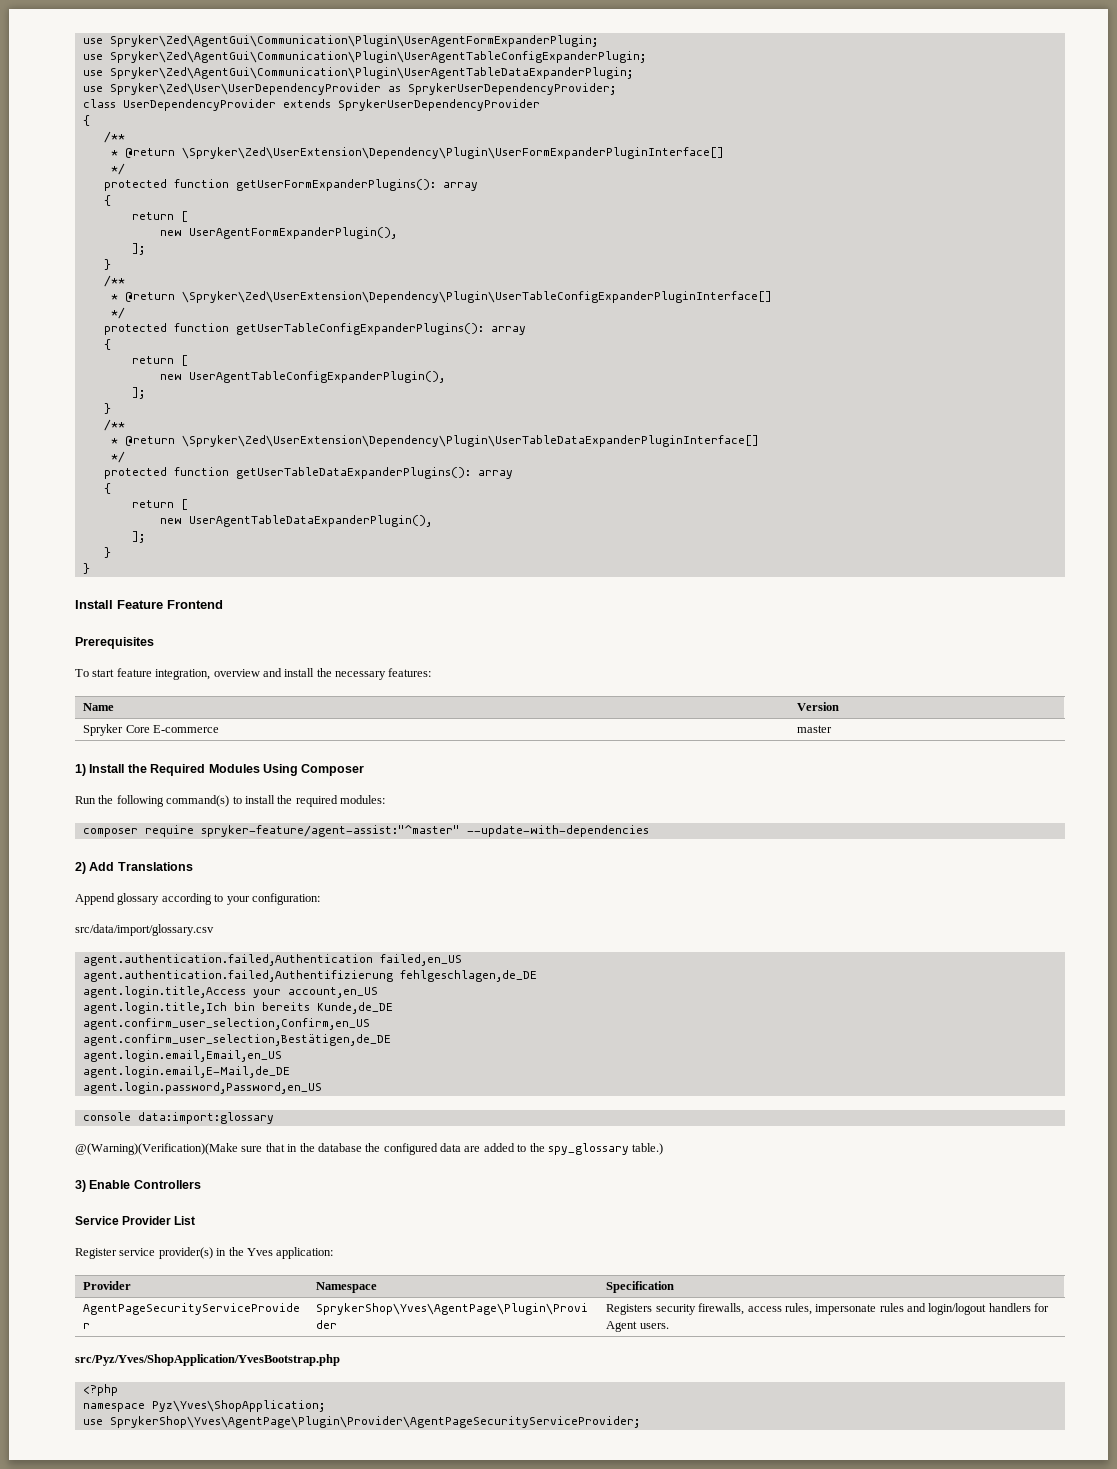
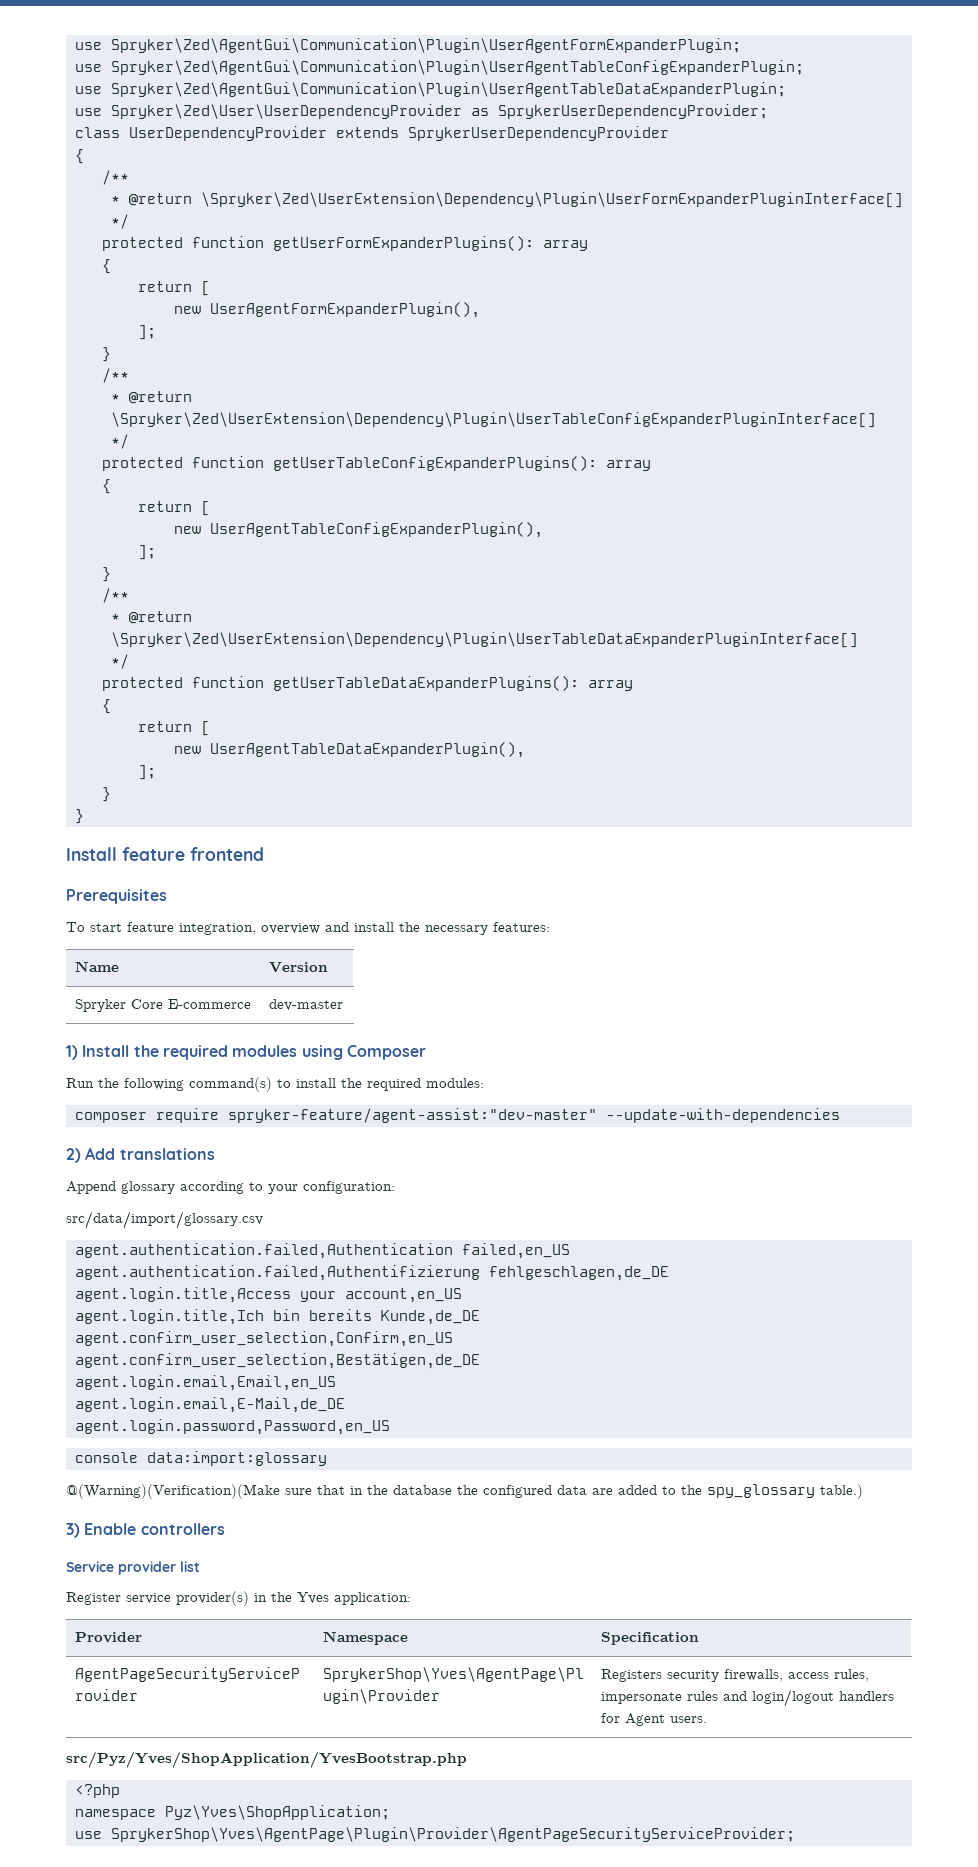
[117,600,223,609] Feature Frontend -> [122,847,264,861] feature frontend
[797,725,833,733] master -> [268,999,343,1011] dev-master
[150,764,298,776] Required Modules Using -> [162,1045,343,1060] required modules using
[200,825,460,837] spryker-feature/agent-assist:"^master" -> [227,1108,597,1123] spryker-feature/agent-assist:"dev-master"
[117,862,193,871] Translations -> [119,1148,215,1160] translations
[133,1180,201,1189] Controllers -> [140,1523,225,1535] controllers
[122,1216,196,1225] Provider List -> [118,1561,200,1575] provider list

